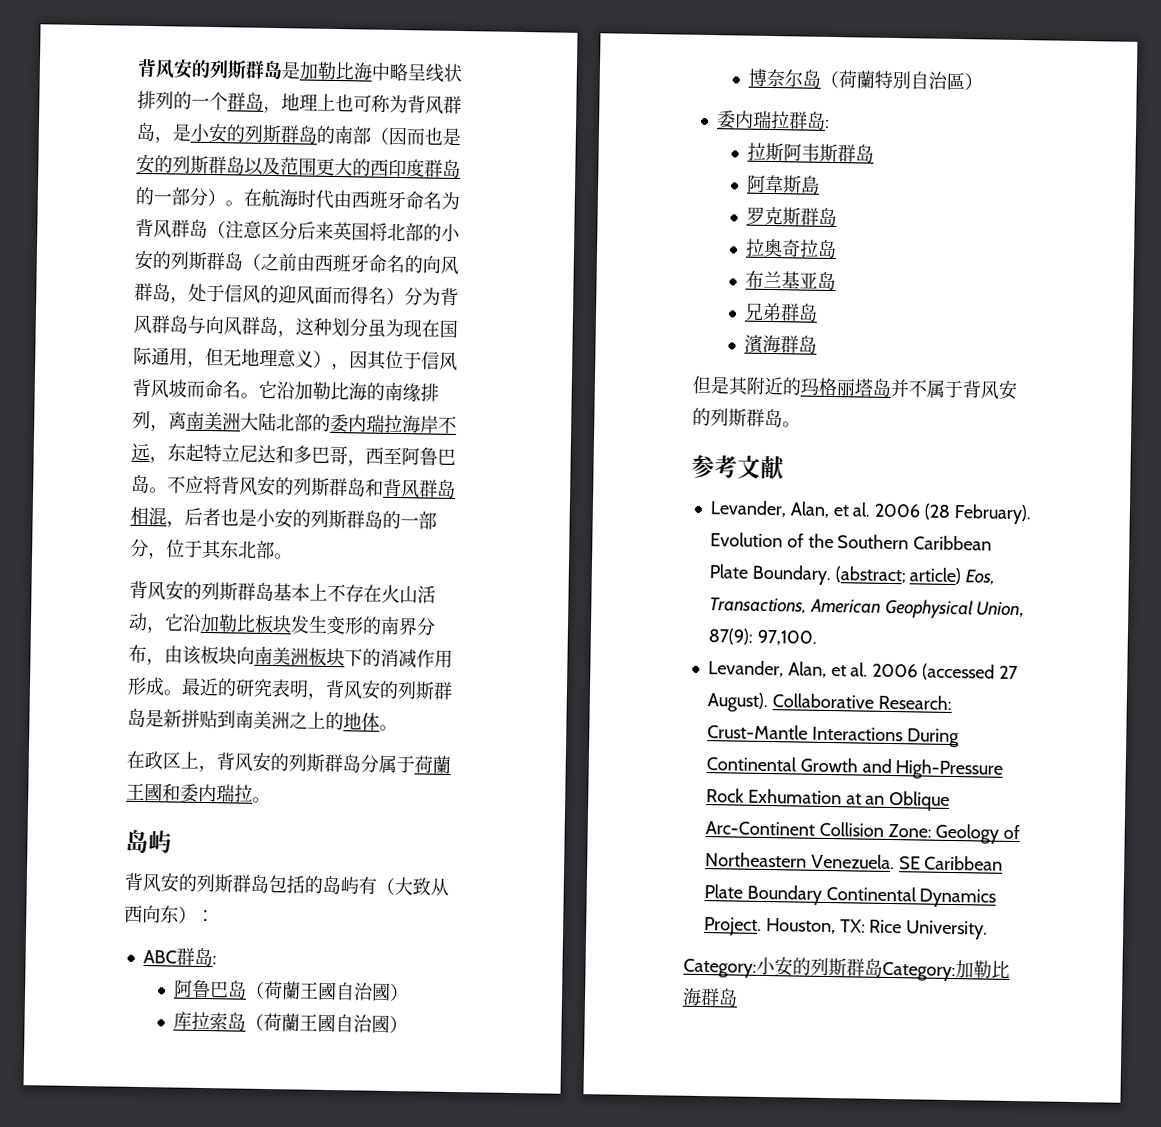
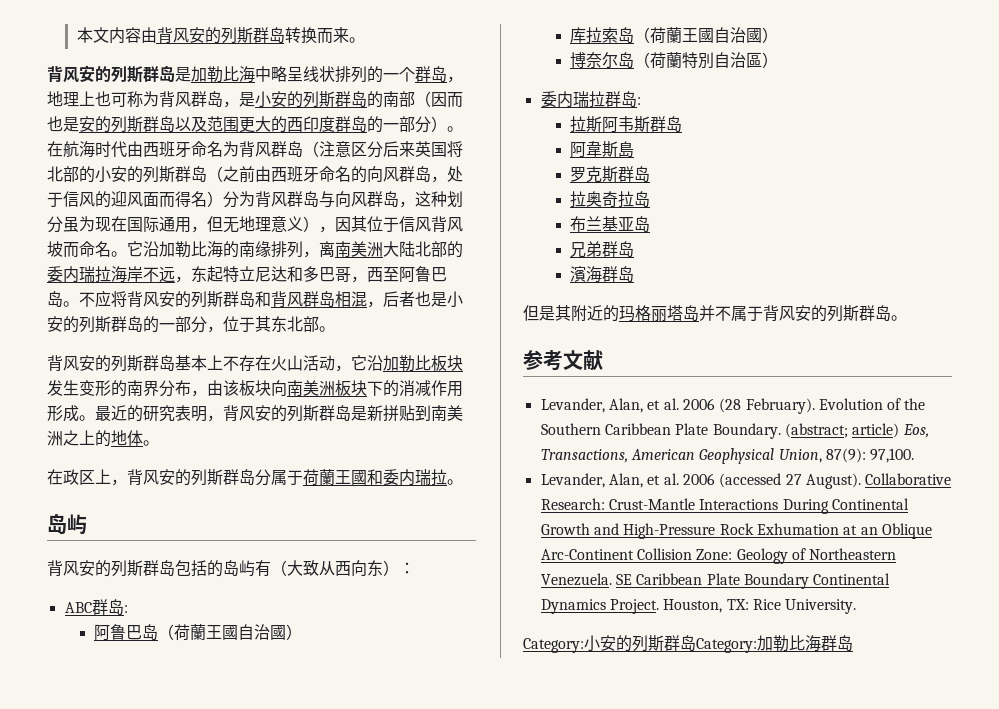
(137, 68) none -> [76,27,365,44] 本文内容由背风安的列斯群岛转换而来。 //

